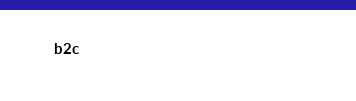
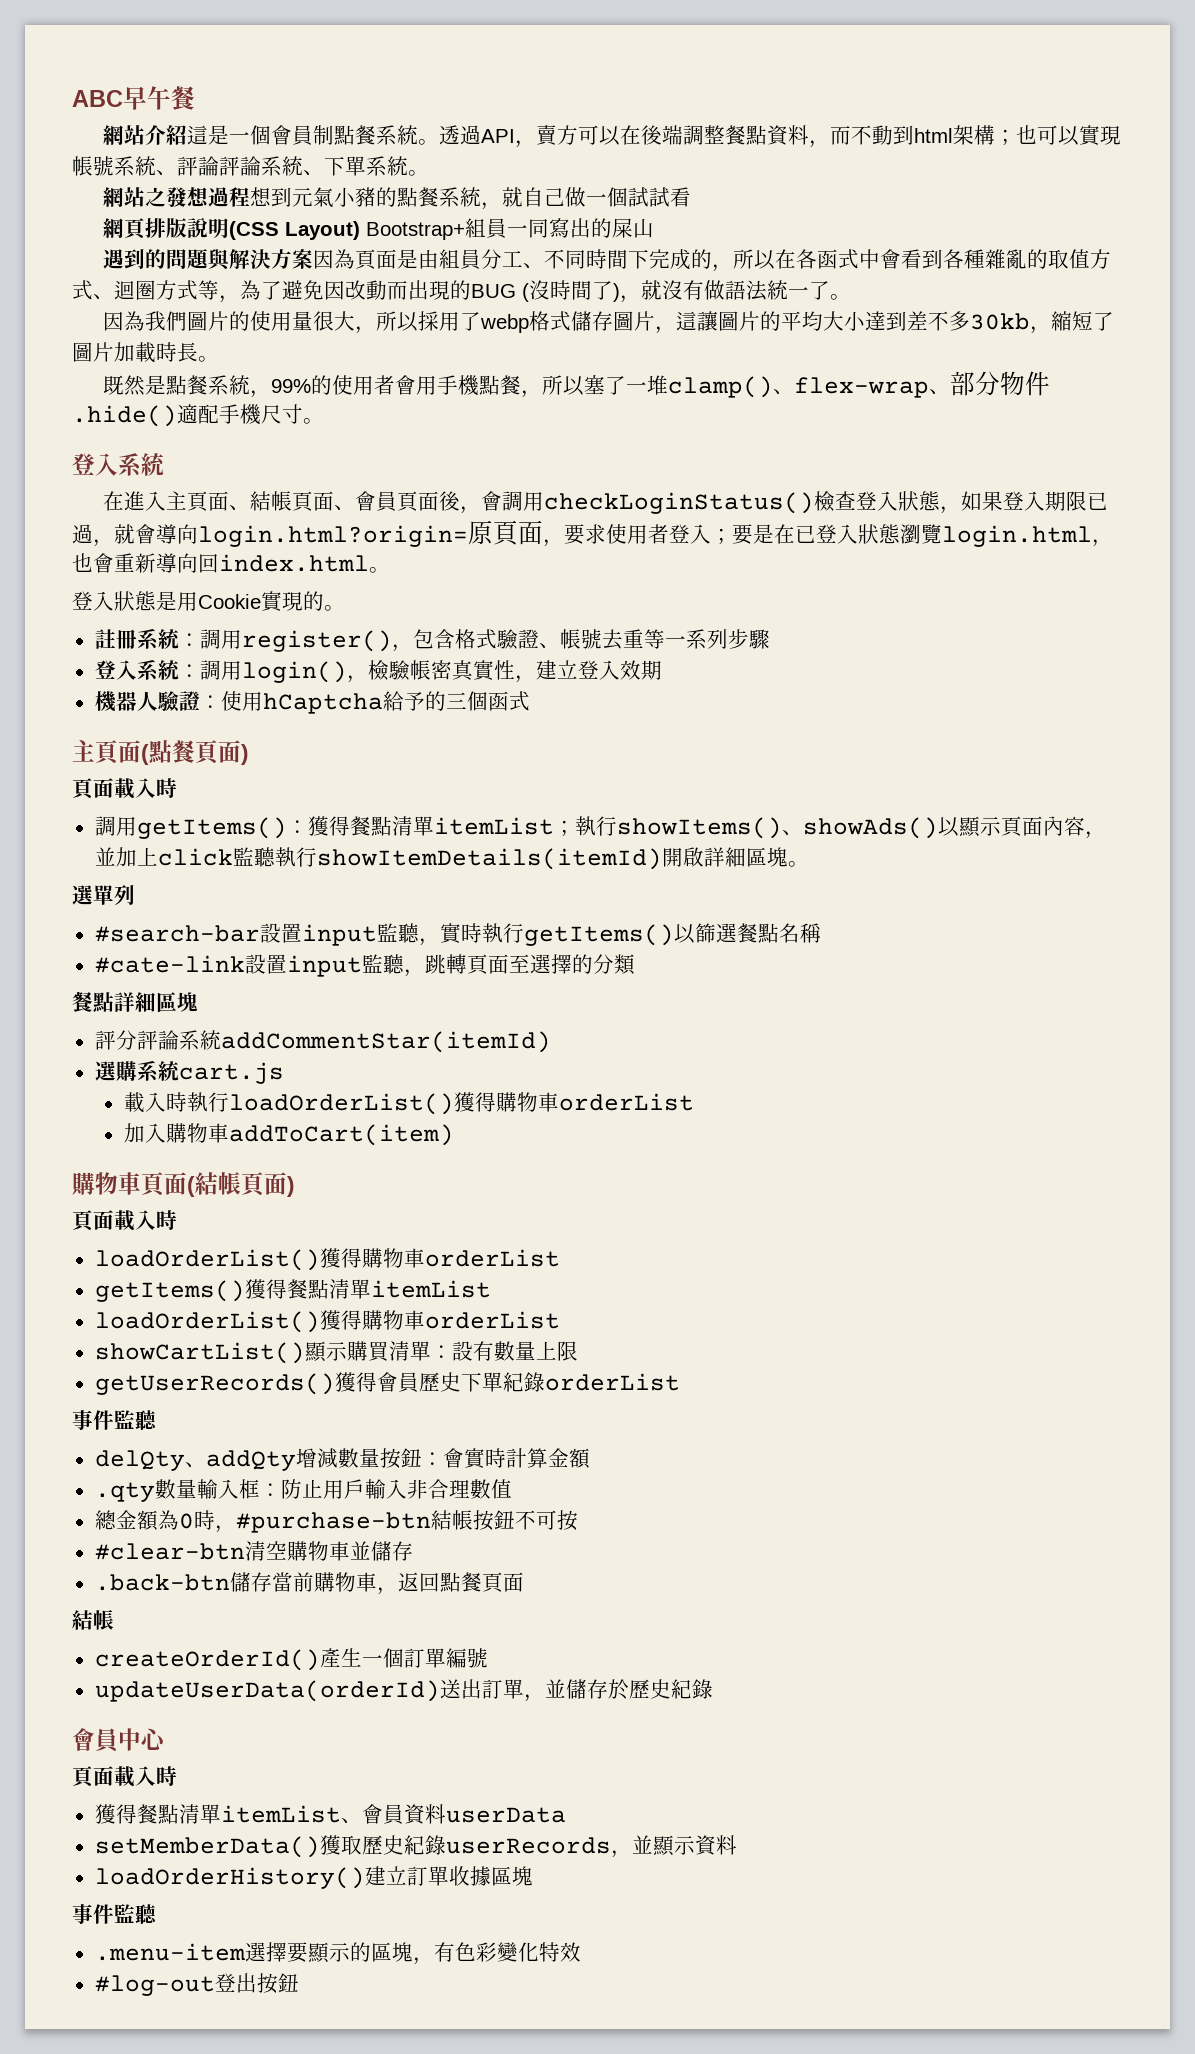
[54,43,79,54] b2c -> [72,86,195,110] [103,125,1122,148] [72,156,429,176] [103,187,692,210] [103,217,655,240] [103,249,1112,272] [72,280,851,303] [103,311,1115,334] [72,342,219,363] [103,371,1051,398] [72,404,324,427] [72,453,165,477] [103,491,1109,514] [72,520,1113,547] [72,553,390,573] [72,591,345,612] [94,628,770,652] [94,659,662,683] [94,691,530,714] [72,740,249,765] [72,778,177,800] [94,816,1106,839] [94,847,809,870] [72,885,135,906] [94,923,821,946] [94,954,635,977] [72,991,198,1013] [94,1030,551,1053] [94,1060,284,1084] [123,1092,694,1115] [123,1123,454,1146] [72,1172,295,1197] [72,1210,177,1232] [94,1248,560,1271] [94,1279,491,1302] [94,1310,560,1333] [94,1341,578,1364] [94,1372,680,1395] [72,1410,157,1430] [94,1448,590,1471] [94,1479,512,1502] [94,1510,578,1533] [94,1541,413,1561] [94,1572,524,1595] [72,1610,114,1630] [94,1648,488,1671] [94,1679,713,1702] [72,1728,167,1752] [72,1766,177,1788] [94,1804,566,1825] [94,1835,737,1858] [94,1866,533,1889] [72,1904,157,1924] [94,1942,581,1965] [94,1973,299,1996] ABC早午餐 // 網站介紹這是一個會員制點餐系統。透過API，賣方可以在後端調整餐點資料，而不動到html架構；也可以實現帳號系統、評論評論系統、下單系統。 // 網站之發想過程想到元氣小豬的點餐系統，就自己做一個試試看 // 網頁排版說明(CSS Layout) Bootstrap+組員一同寫出的屎山 // 遇到的問題與解決方案因為頁面是由組員分工、不同時間下完成的，所以在各函式中會看到各種雜亂的取值方式、迴圈方式等，為了避免因改動而出現的BUG (沒時間了)，就沒有做語法統一了。 // 因為我們圖片的使用量很大，所以採用了webp格式儲存圖片，這讓圖片的平均大小達到差不多30kb，縮短了圖片加載時長。 // 既然是點餐系統，99%的使用者會用手機點餐，所以塞了一堆clamp()、flex-wrap、部分物件.hide()適配手機尺寸。 // 登入系統 // 在進入主頁面、結帳頁面、會員頁面後，會調用checkLoginStatus()檢查登入狀態，如果登入期限已過，就會導向login.html?origin=原頁面，要求使用者登入；要是在已登入狀態瀏覽login.html，也會重新導向回index.html。 // 登入狀態是用Cookie實現的。 // 註冊系統：調用register()，包含格式驗證、帳號去重等一系列步驟 // 登入系統：調用login()，檢驗帳密真實性，建立登入效期 // 機器人驗證：使用hCaptcha給予的三個函式 // 主頁面(點餐頁面) // 頁面載入時 // 調用getItems()：獲得餐點清單itemList；執行showItems()、showAds()以顯示頁面內容，並加上click監聽執行showItemDetails(itemId)開啟詳細區塊。 // 選單列 // #search-bar設置input監聽，實時執行getItems()以篩選餐點名稱 // #cate-link設置input監聽，跳轉頁面至選擇的分類 // 餐點詳細區塊 // 評分評論系統addCommentStar(itemId) // 選購系統cart.js // 載入時執行loadOrderList()獲得購物車orderList // 加入購物車addToCart(item) // 購物車頁面(結帳頁面) // 頁面載入時 // loadOrderList()獲得購物車orderList // getItems()獲得餐點清單itemList // loadOrderList()獲得購物車orderList // showCartList()顯示購買清單：設有數量上限 // getUserRecords()獲得會員歷史下單紀錄orderList // 事件監聽 // delQty、addQty增減數量按鈕：會實時計算金額 // .qty數量輸入框：防止用戶輸入非合理數值 // 總金額為0時，#purchase-btn結帳按鈕不可按 // #clear-btn清空購物車並儲存 // .back-btn儲存當前購物車，返回點餐頁面 // 結帳 // createOrderId()產生一個訂單編號 // updateUserData(orderId)送出訂單，並儲存於歷史紀錄 // 會員中心 // 頁面載入時 // 獲得餐點清單itemList、會員資料userData // setMemberData()獲取歷史紀錄userRecords，並顯示資料 // loadOrderHistory()建立訂單收據區塊 // 事件監聽 // .menu-item選擇要顯示的區塊，有色彩變化特效 // #log-out登出按鈕

